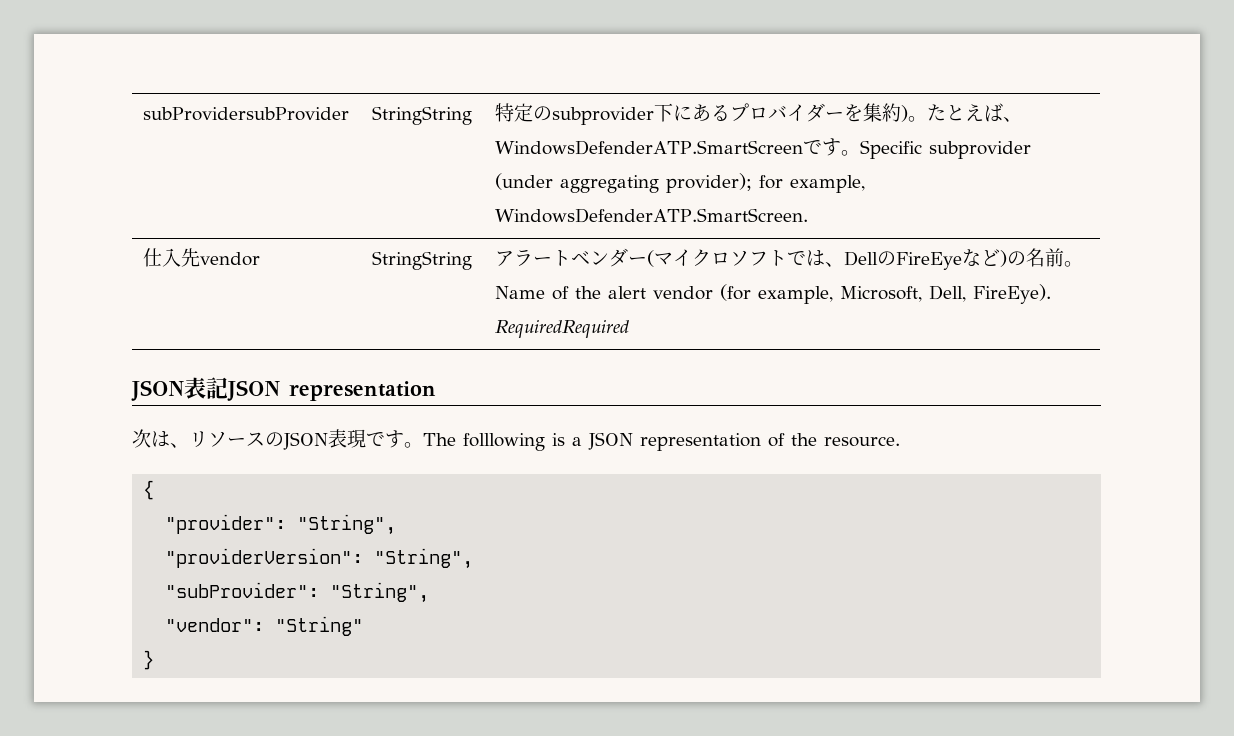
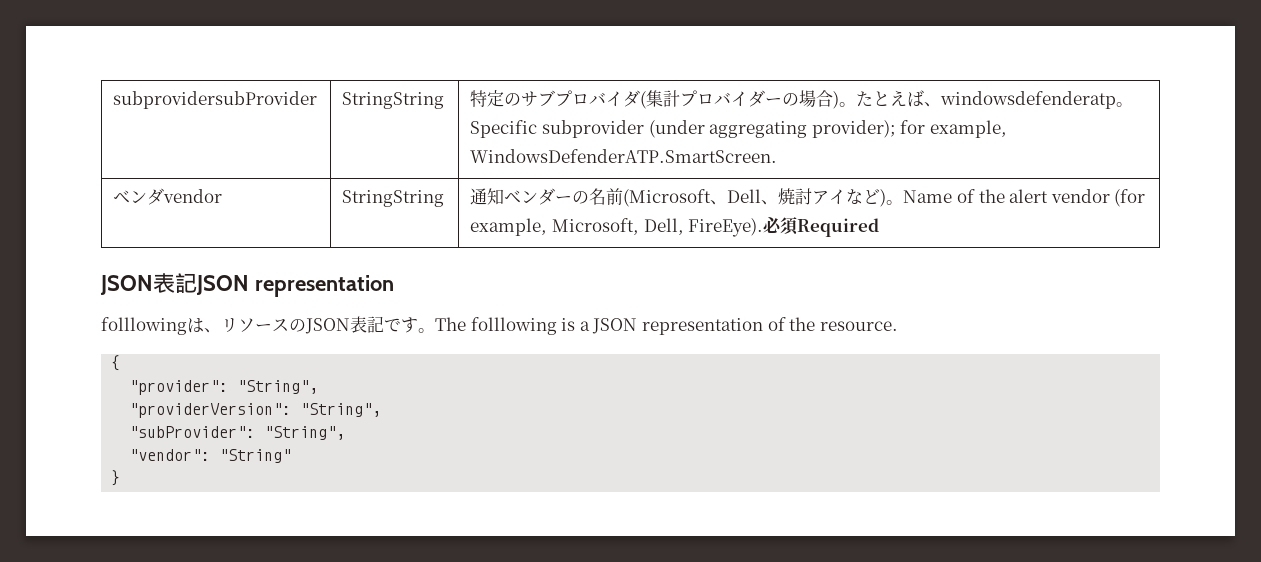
[143,107,350,121] subProvidersubProvider -> [113,91,318,109] subprovidersubProvider
[552,103,731,125] subprovider下にある -> [521,90,681,109] サブプロバイダ(集計
[844,103,902,122] を集約 -> [782,90,834,107] の場合
[495,138,841,156] WindowsDefenderATP.SmartScreenです -> [940,91,1117,109] windowsdefenderatp
[143,248,201,267] 仕入先 -> [113,188,165,205] ベンダ
[495,248,963,270] アラートベンダー(マイクロソフトでは、DellのFireEye -> [470,188,847,207] 通知ベンダーの名前(Microsoft、Dell、焼討アイ
[1007,248,1065,267] の名前 -> (887, 198) none
[495,320,630,338] RequiredRequired -> [763,217,880,237] 必須Required
[132,429,151,448] 次 -> [101,317,187,335] folllowing
[347,429,366,448] 現 -> [367,316,384,333] 記

